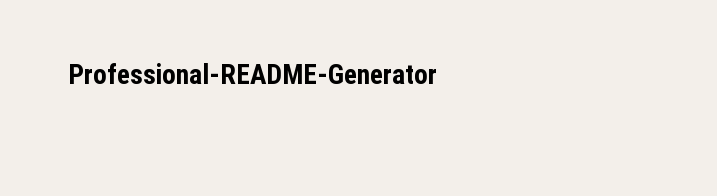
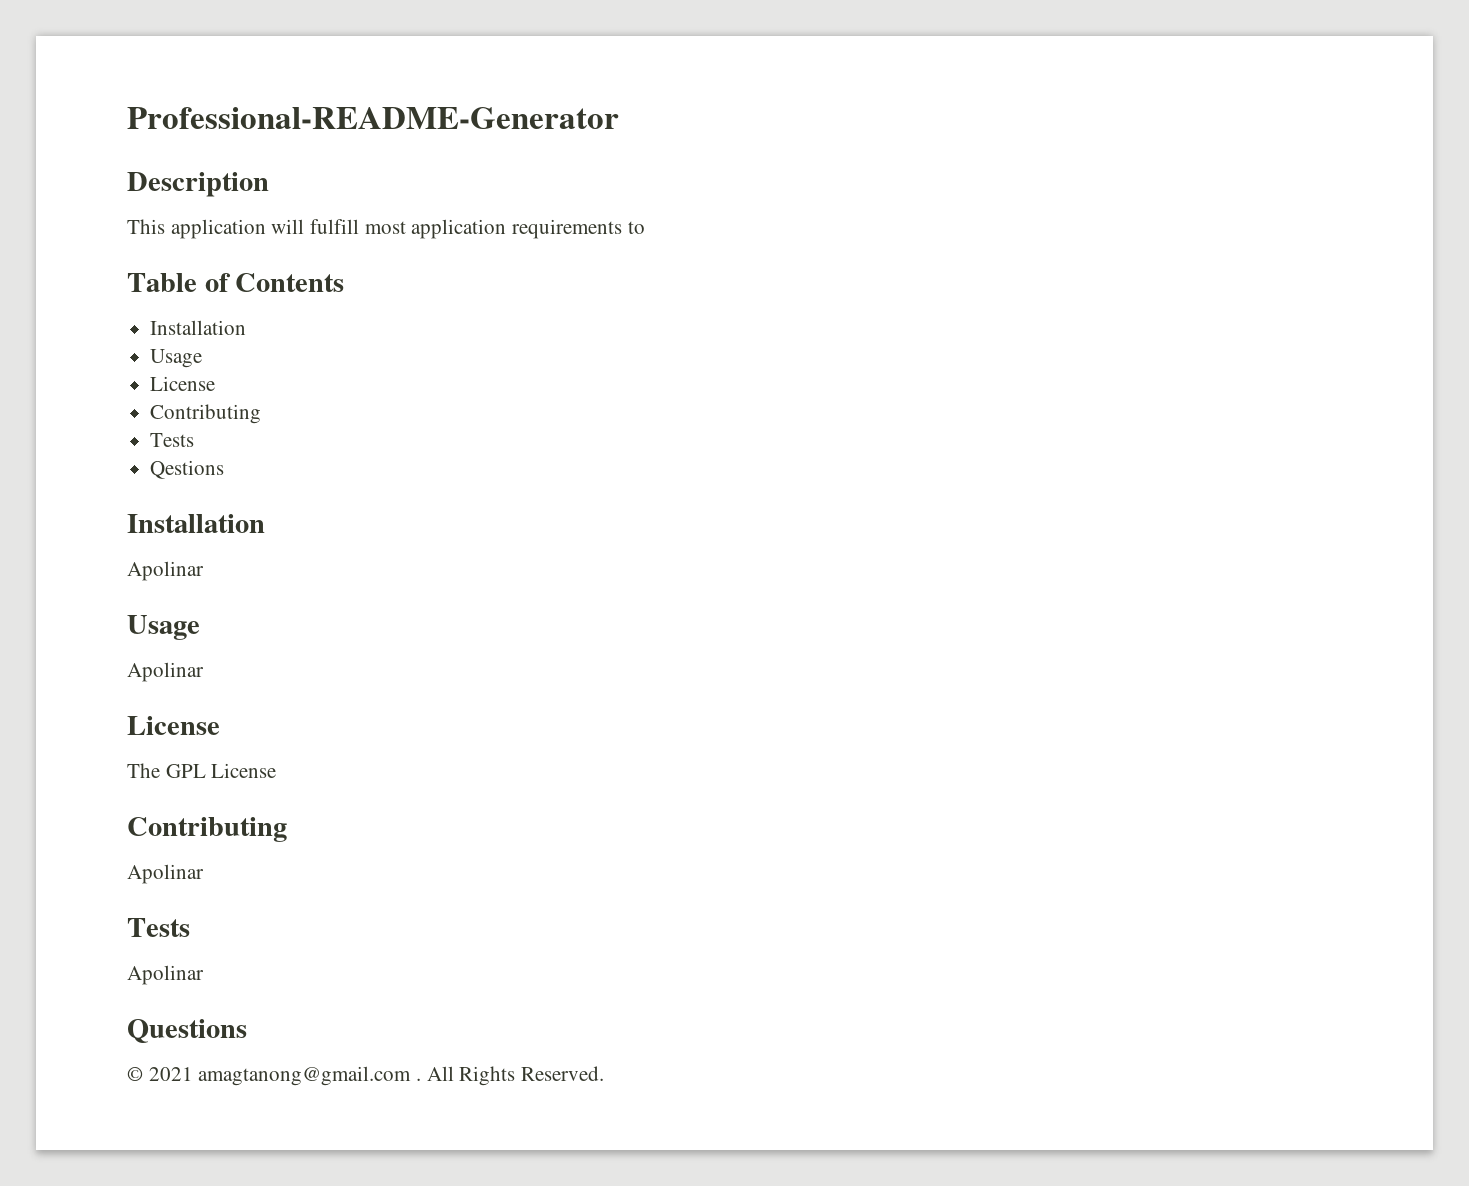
(437, 73) none -> [127,172,269,197] [127,219,645,239] [127,273,345,292] [150,320,247,335] [150,349,203,368] [150,376,216,391] [150,404,262,424] [150,433,195,447] [150,460,225,479] [127,514,265,533] [127,561,204,581] [127,615,200,640] [127,662,204,682] [127,716,220,735] [127,763,277,778] [127,817,287,842] [127,864,204,884] [127,918,190,937] [127,965,204,985] [127,1019,247,1043] [127,1066,605,1086] // Description // This application will fulfill most application requirements to // Table of Contents // Installation // Usage // License // Contributing // Tests // Qestions // Installation // Apolinar // Usage // Apolinar // License // The GPL License // Contributing // Apolinar // Tests // Apolinar // Questions // © 2021 amagtanong@gmail.com . All Rights Reserved.

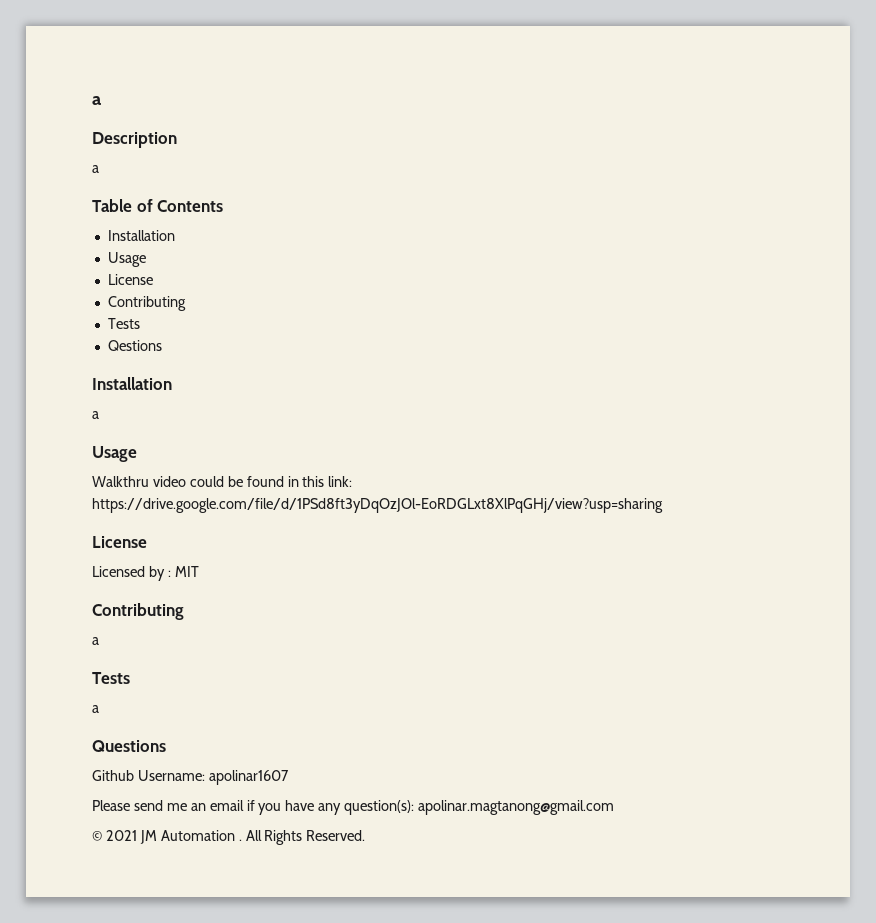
[127,107,619,129] Professional-README-Generator -> [92,96,101,105] a
[127,219,645,239] This application will fulfill most application requirements to -> [92,165,99,173] a
[127,561,204,581] [127,615,200,640] [127,662,204,682] [127,716,220,735] [127,763,277,778] [127,817,287,842] [127,864,204,884] [127,918,190,937] [127,965,204,985] Apolinar // Usage // Apolinar // License // The GPL License // Contributing // Apolinar // Tests // Apolinar -> [92,411,99,419] [92,446,137,462] [92,476,353,487] [92,498,663,513] [92,536,147,548] [92,566,199,581] [92,603,184,620] [92,637,99,645] [92,672,130,684] [92,705,99,713] a // Usage // Walkthru video could be found in this link: https://drive.google.com/file/d/1PSd8ft3yDqOzJOl-EoRDGLxt8XlPqGHj/view?usp=sharing // License // Licensed by : MIT // Contributing // a // Tests // a
(247, 1031) none -> [92,770,289,785] [92,800,615,815] // Github Username: apolinar1607 // Please send me an email if you have any question(s): apolinar.magtanong@gmail.com
[198,1066,412,1086] amagtanong@gmail.com -> [139,830,235,844] JM Automation

